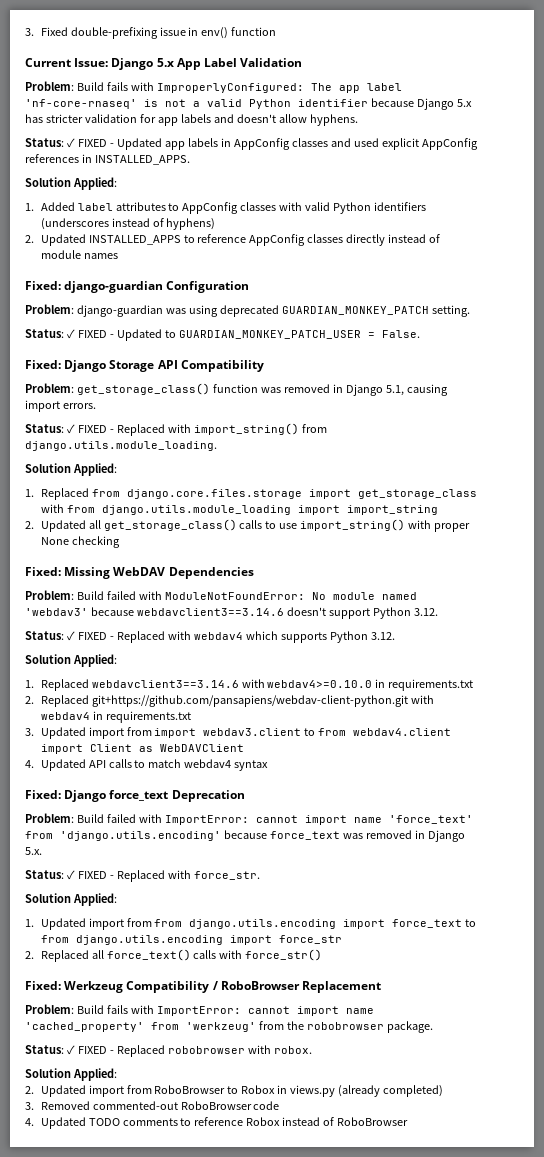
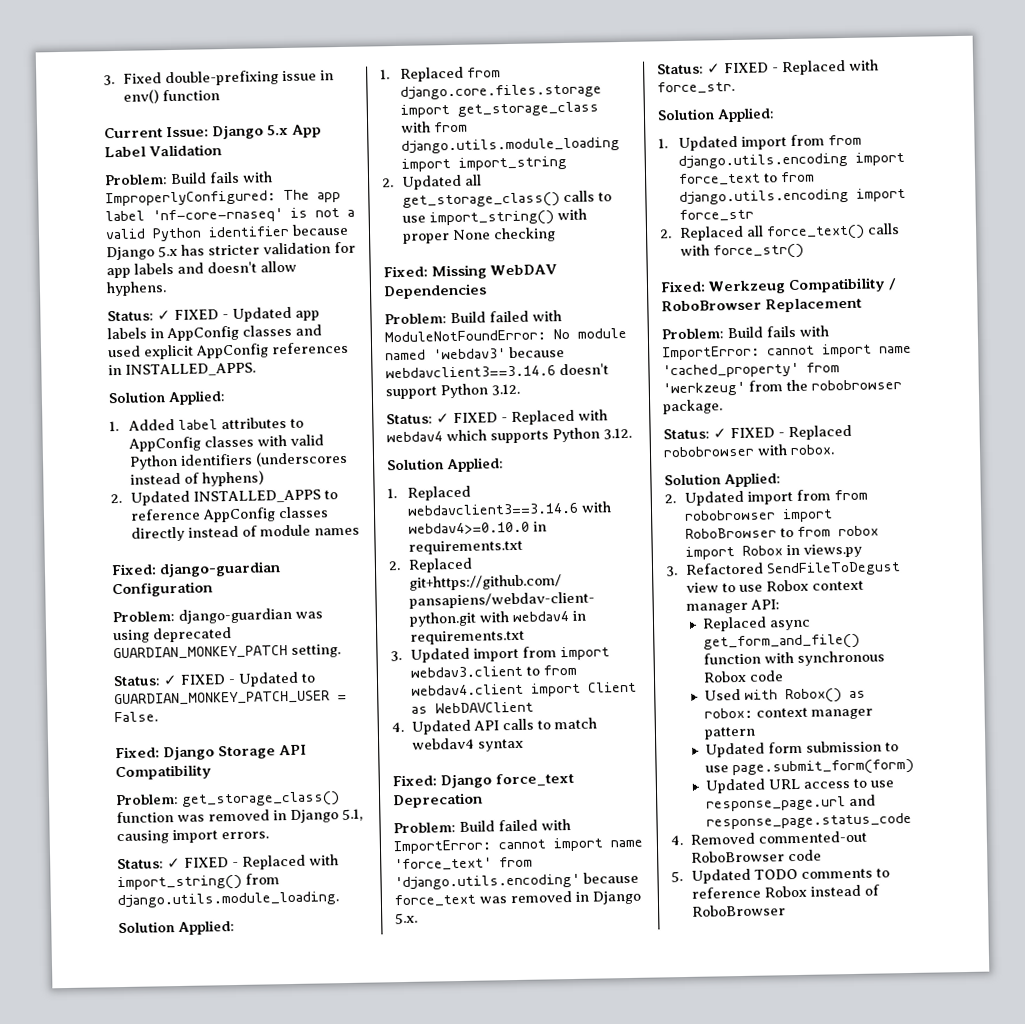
[154,1085,444,1097] [25,1102,34,1110] RoboBrowser to Robox in views.py (already completed) // 3. -> [834,489,869,501] [685,508,834,523] [685,525,880,539] [685,543,863,560] [665,561,902,577] [686,579,865,593] [686,599,781,614] [701,616,811,632] [702,633,860,651] [702,650,885,666] [702,670,784,683] [703,688,866,704] [703,707,873,720] [703,726,756,740] [704,740,899,758] [704,758,914,777] [704,778,894,794] [705,794,876,812] [705,812,912,830] [670,835,683,846] from robobrowser import RoboBrowser to from robox import Robox in views.py // 3. Refactored SendFileToDegust view to use Robox context manager API: // Replaced async get_form_and_file() function with synchronous Robox code // Used with Robox() as robox: context manager pattern // Updated form submission to use page.submit_form(form) // Updated URL access to use response_page.url and response_page.status_code // 4.
[25,1118,34,1126] 4. -> [671,871,683,883] 5.

